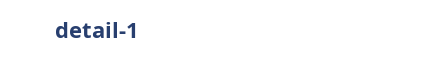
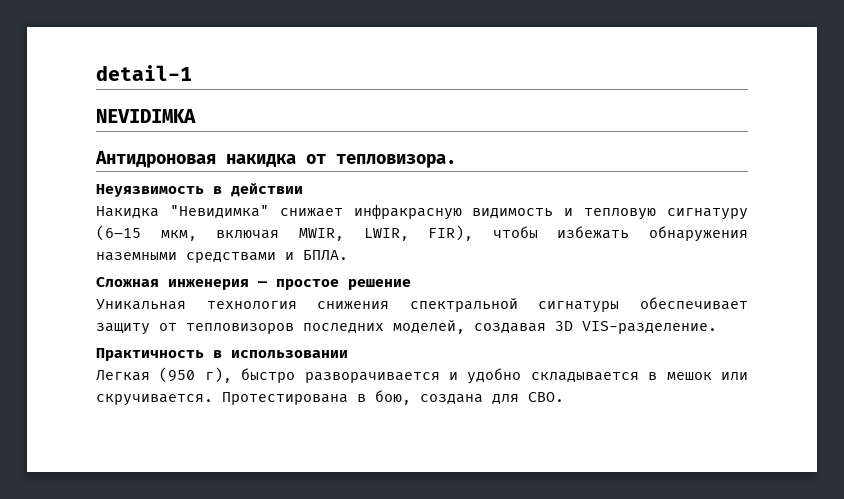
(139, 30) none -> [96,109,196,123] [95,151,456,168] [96,183,303,197] [96,204,748,220] [96,225,748,242] [96,250,348,263] [96,277,411,290] [96,297,749,313] [96,320,717,335] [96,348,348,361] [96,367,748,384] [96,390,564,406] // NEVIDIMKA // Антидроновая накидка от тепловизора. // Неуязвимость в действии // Накидка "Невидимка" снижает инфракрасную видимость и тепловую сигнатуру (6–15 мкм, включая MWIR, LWIR, FIR), чтобы избежать обнаружения наземными средствами и БПЛА. // Сложная инженерия — простое решение // Уникальная технология снижения спектральной сигнатуры обеспечивает защиту от тепловизоров последних моделей, создавая 3D VIS-разделение. // Практичность в использовании // Легкая (950 г), быстро разворачивается и удобно складывается в мешок или скручивается. Протестирована в бою, создана для СВО.

